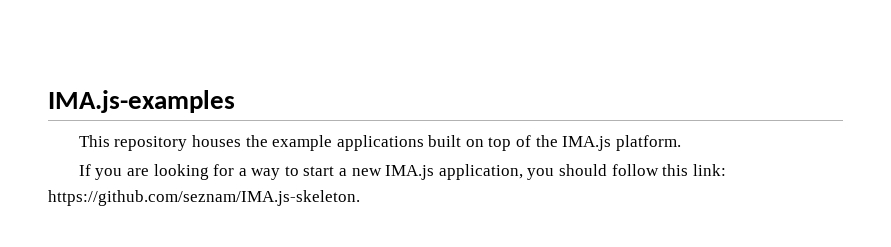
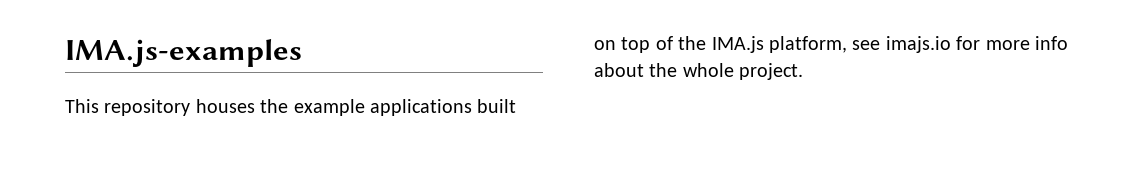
[615,135,681,151] [78,164,726,180] [48,190,360,206] platform. // If you are looking for a way to start a new IMA.js application, you should follow this link: https://github.com/seznam/IMA.js-skeleton. -> [769,36,1068,53] [594,63,804,80] platform, see imajs.io for more info about the whole project.

